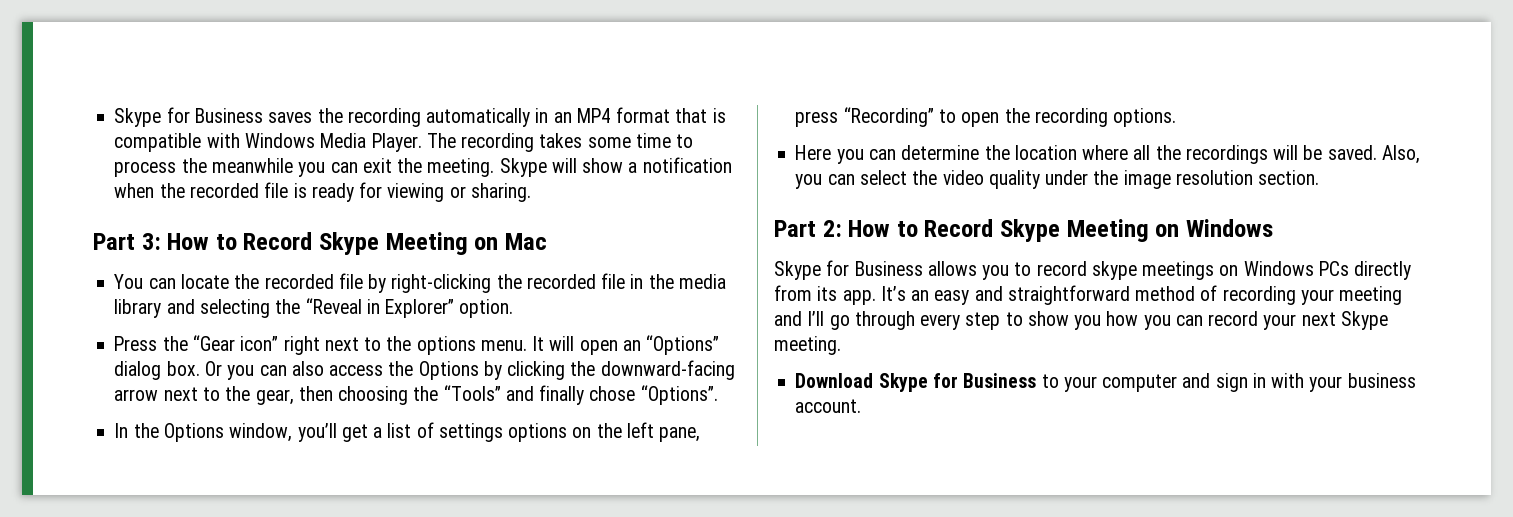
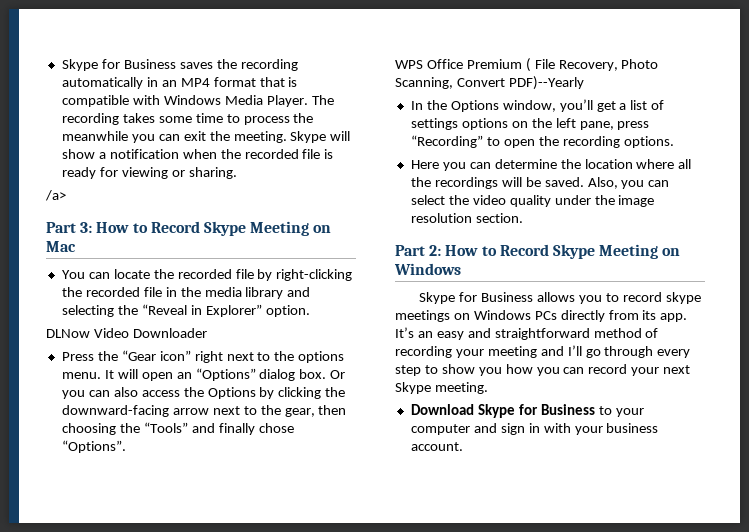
(531, 192) none -> [45,190,66,201] // /a>
(514, 308) none -> [46,328,207,338] // DLNow Video Downloader
(718, 395) none -> [395,58,659,72] [395,76,584,90] // WPS Office Premium ( File Recovery, Photo Scanning, Convert PDF)--Yearly

